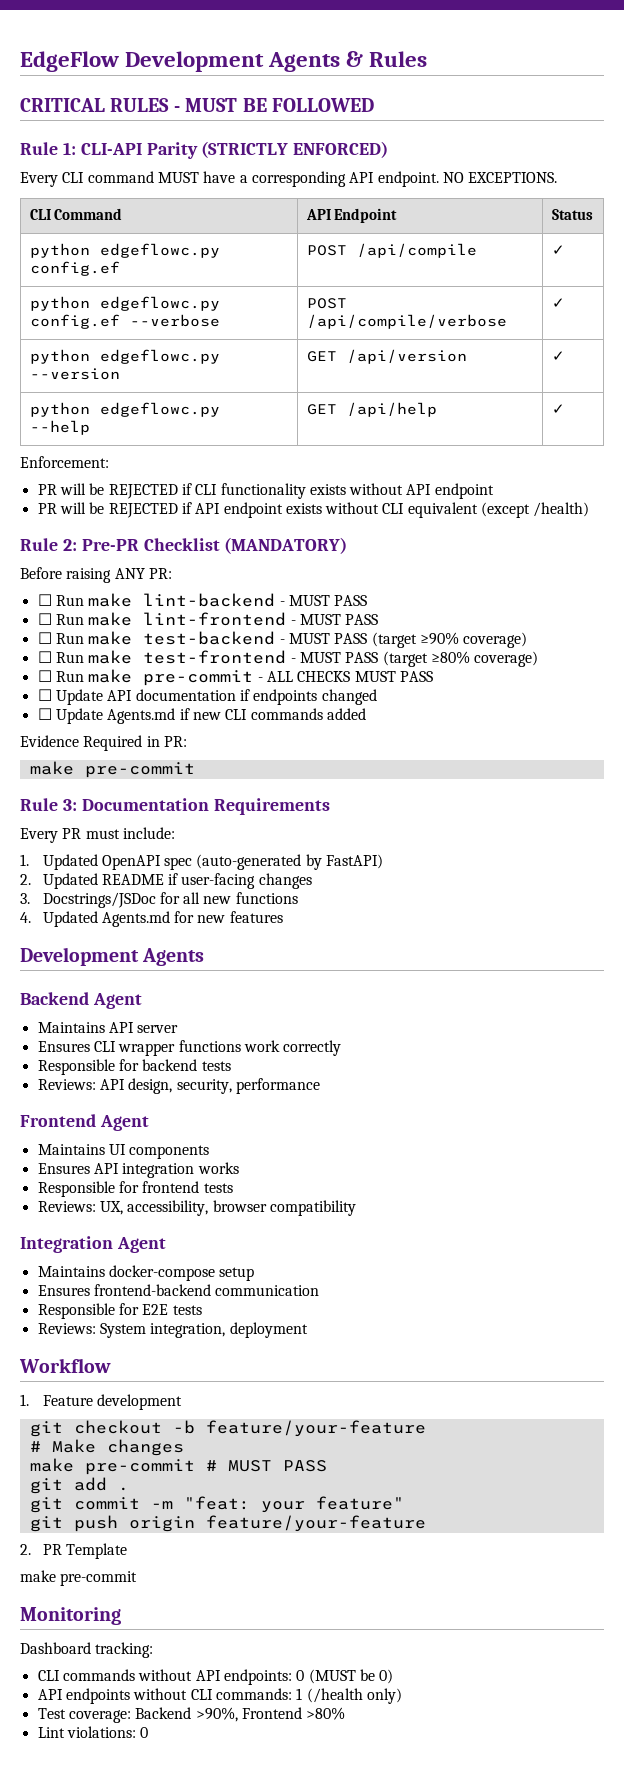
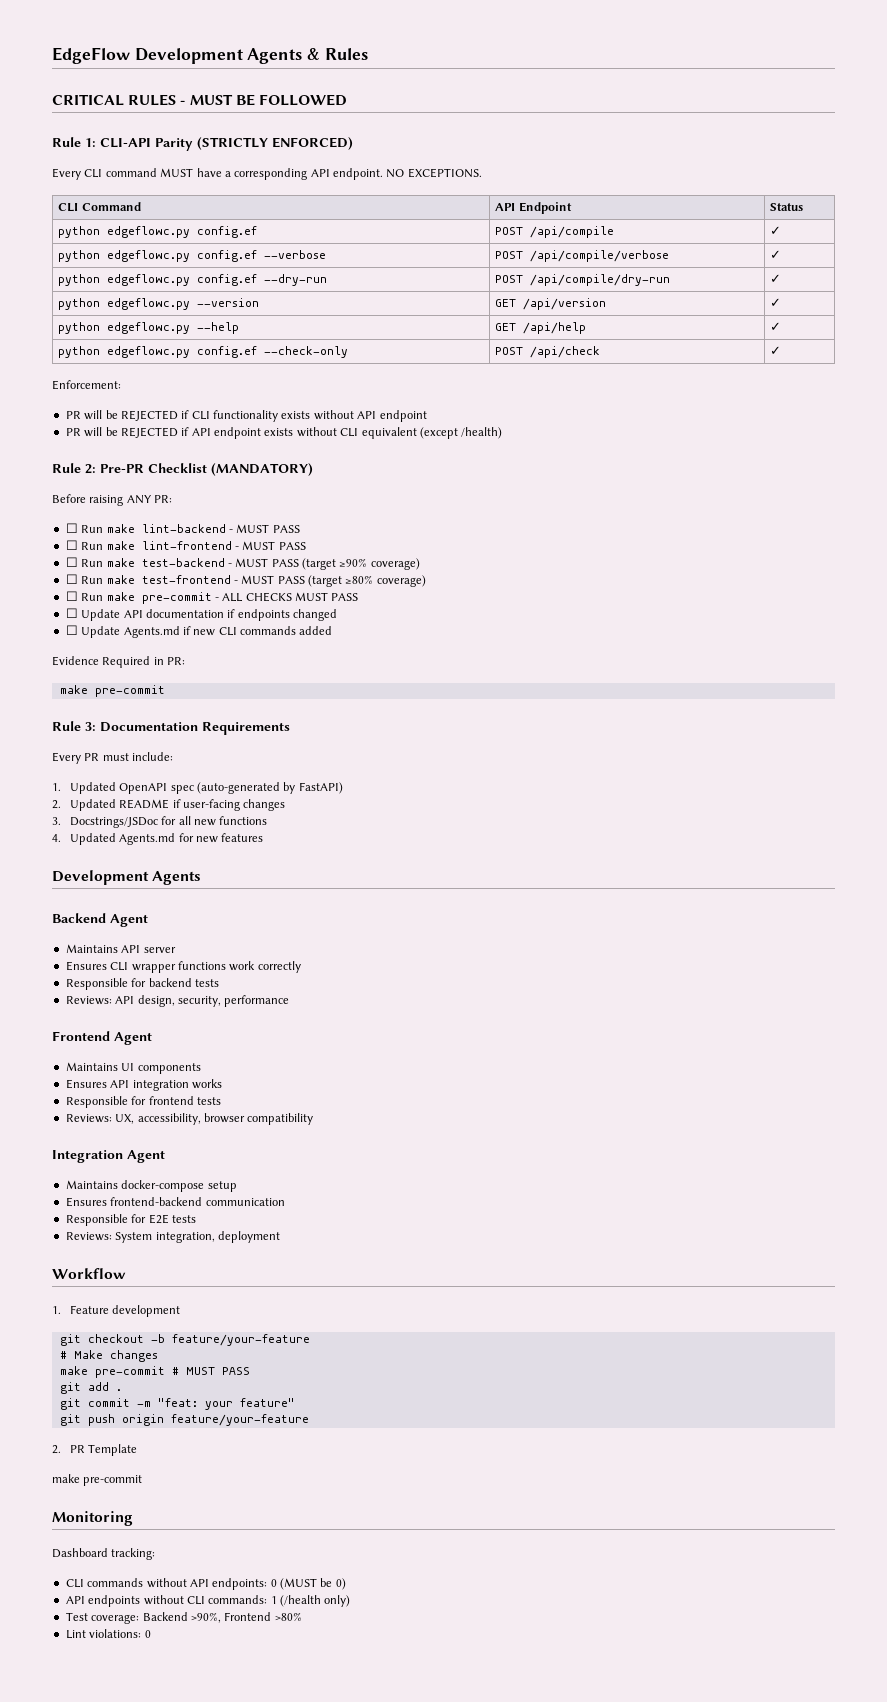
(565, 303) none -> [58,274,328,286] [495,274,671,286] [770,274,782,283] // python edgeflowc.py config.ef --dry-run | POST /api/compile/dry-run | ✓
(565, 409) none -> [58,346,349,358] [495,346,601,358] [770,346,782,355] // python edgeflowc.py config.ef --check-only | POST /api/check | ✓

